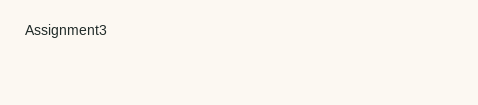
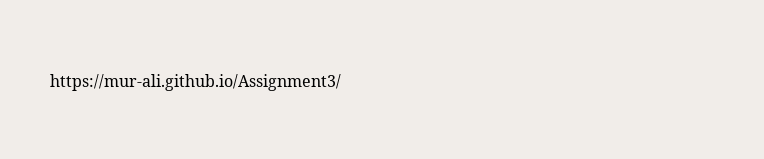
[25,24,107,38] Assignment3 -> [50,74,341,91] https://mur-ali.github.io/Assignment3/

